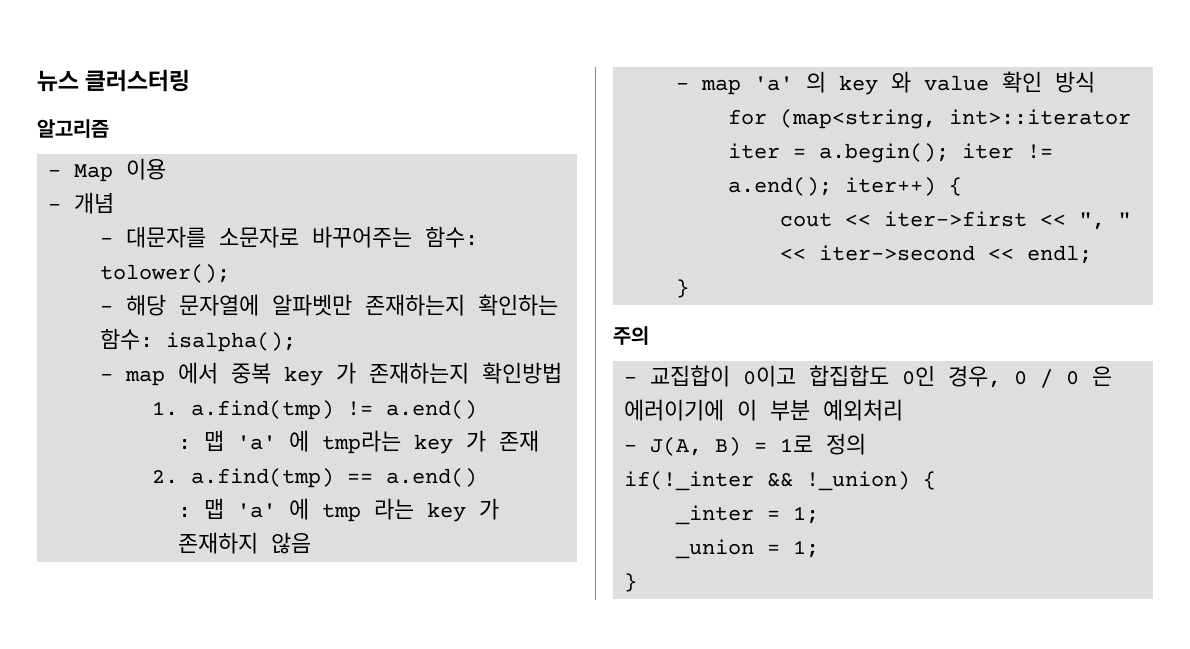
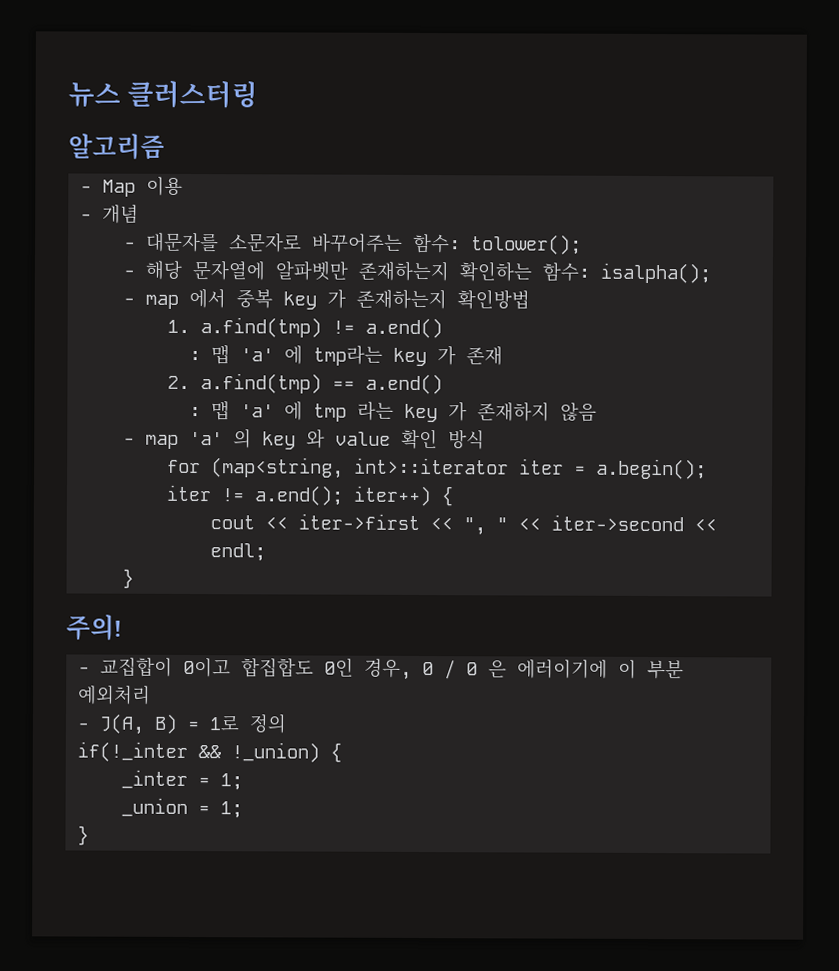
[613,326,649,345] 주의 -> [66,614,122,641] 주의!

